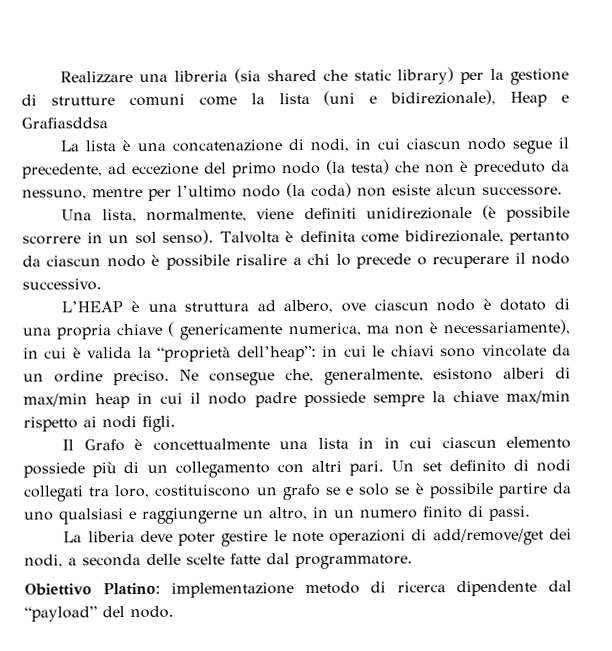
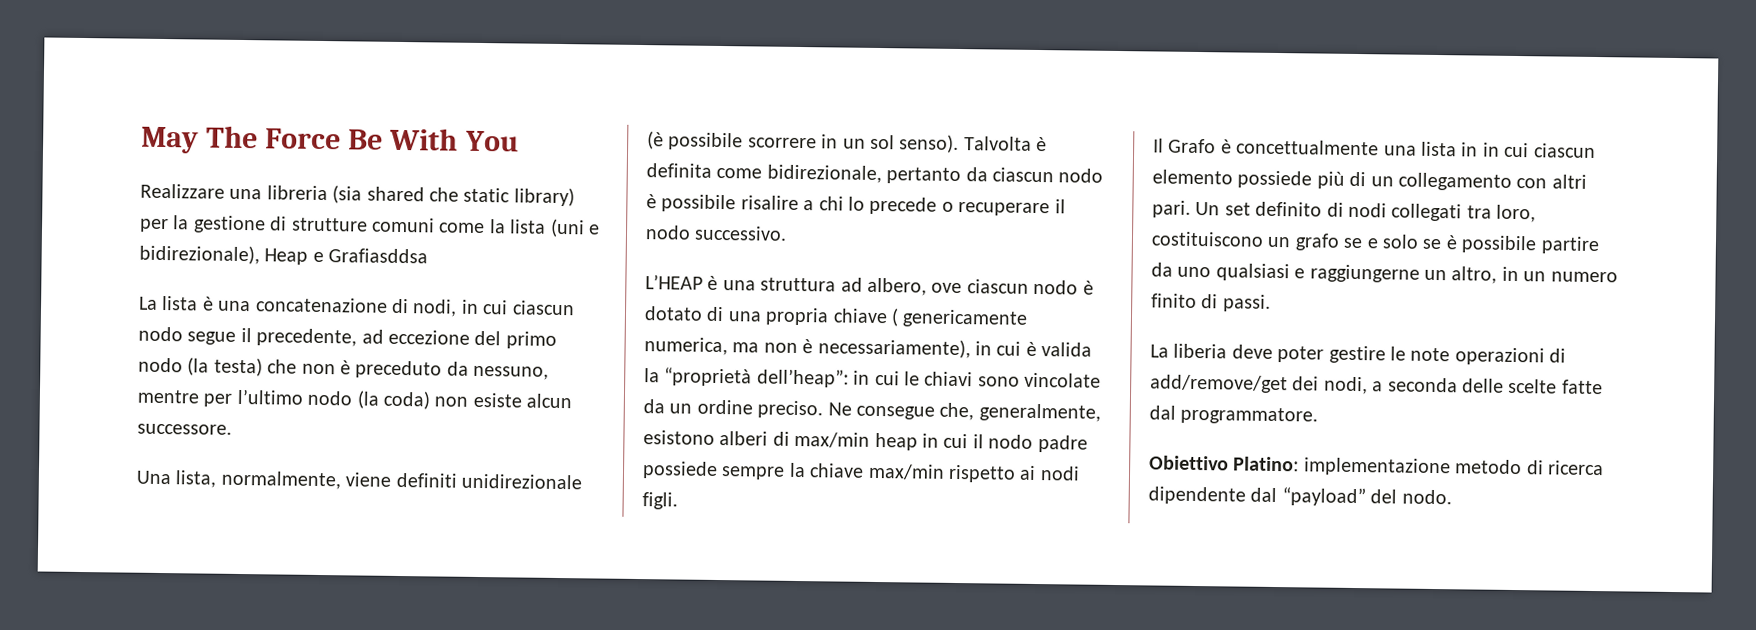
(60, 77) none -> [140,125,519,154] May The Force Be With You //

